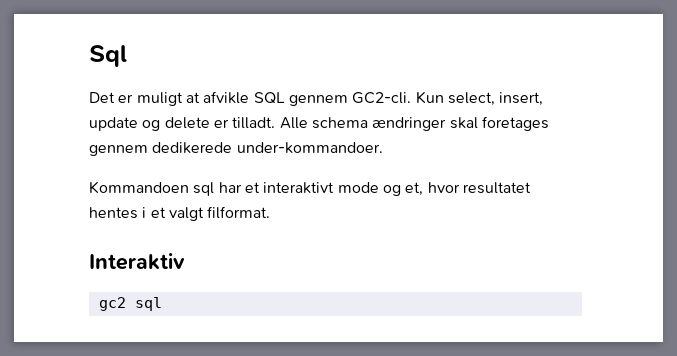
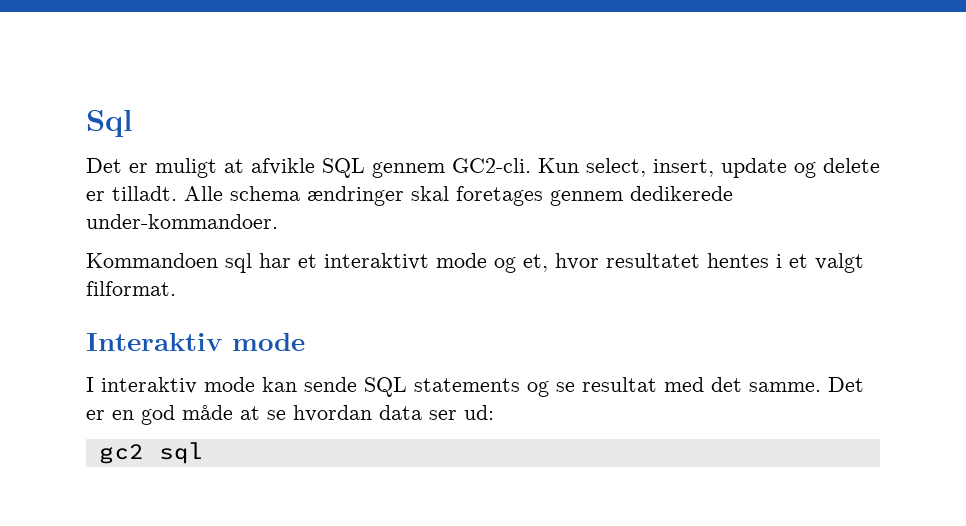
(185, 261) none -> [232,333,305,351] [86,377,864,397] [86,405,494,425] mode // I interaktiv mode kan sende SQL statements og se resultat med det samme. Det er en god måde at se hvordan data ser ud:

